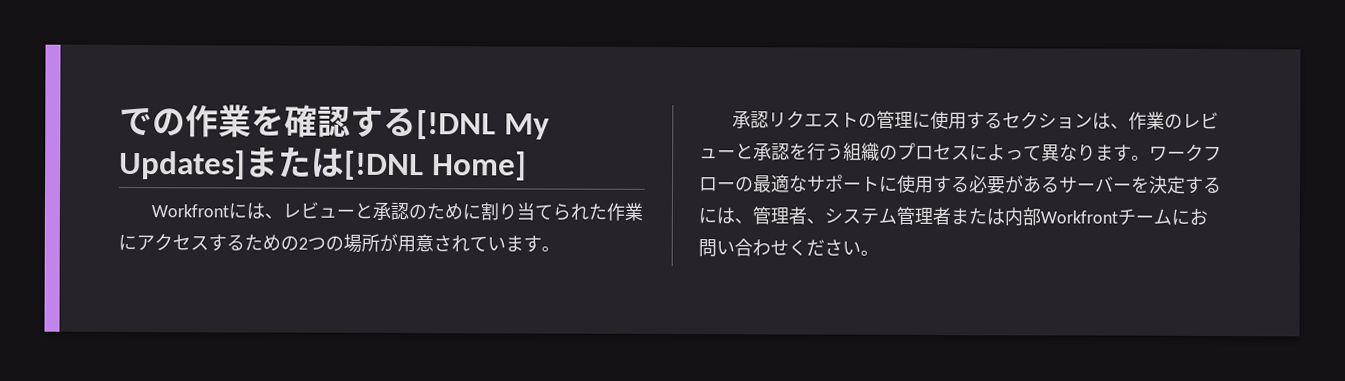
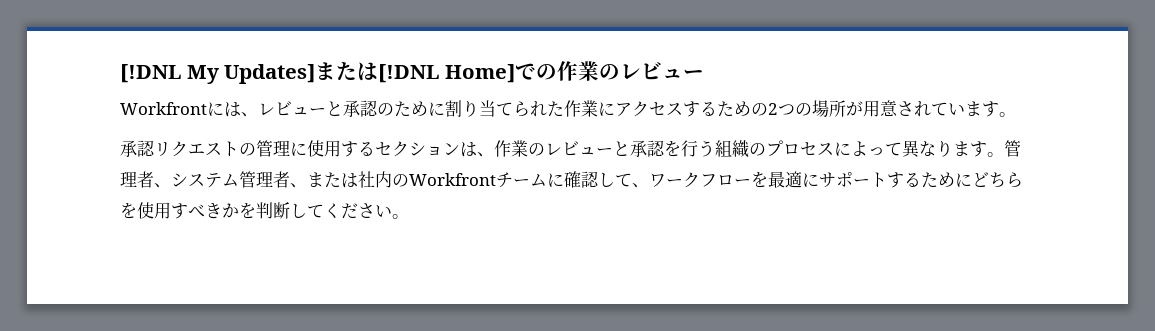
[119,104,417,138] での作業を確認する -> (120, 73) none
(527, 165) none -> [514,61,704,81] での作業のレビュー
[1149,143,1222,162] [698,174,1222,195] [698,207,753,225] ワークフローの最適なサポートに使用する必要があるサーバーを決定するには、 -> (1004, 154) none
[950,207,1208,227] [698,238,789,258] または内部Workfrontチームにお問い合わせ -> [290,171,1023,188] [120,202,324,219] 、または社内のWorkfrontチームに確認して、ワークフローを最適にサポートするためにどちらを使用すべきかを判断して

